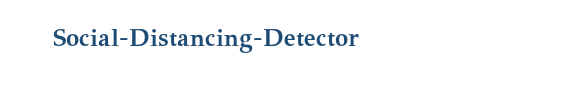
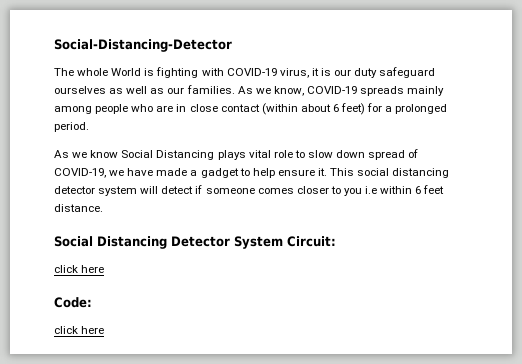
(359, 40) none -> [54,67,436,78] [54,85,445,96] [54,103,448,115] [54,122,89,132] [54,149,419,160] [54,168,450,178] [54,185,445,196] [54,204,103,212] [54,236,336,249] [54,265,105,273] [54,297,92,308] [54,326,105,334] // The whole World is fighting with COVID-19 virus, it is our duty safeguard ourselves as well as our families. As we know, COVID-19 spreads mainly among people who are in close contact (within about 6 feet) for a prolonged period. // As we know Social Distancing plays vital role to slow down spread of COVID-19, we have made a gadget to help ensure it. This social distancing detector system will detect if someone comes closer to you i.e within 6 feet distance. // Social Distancing Detector System Circuit: // click here // Code: // click here

